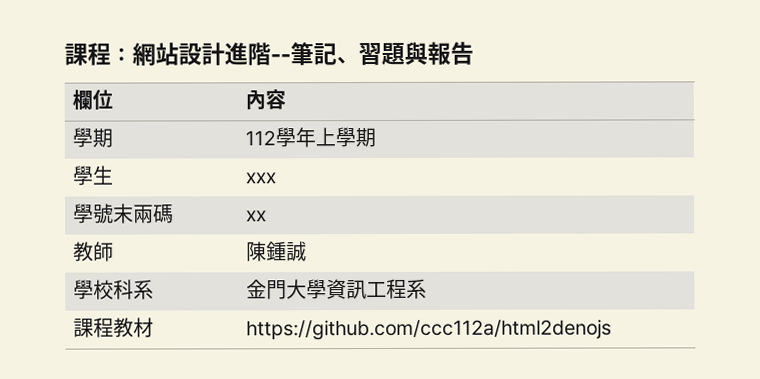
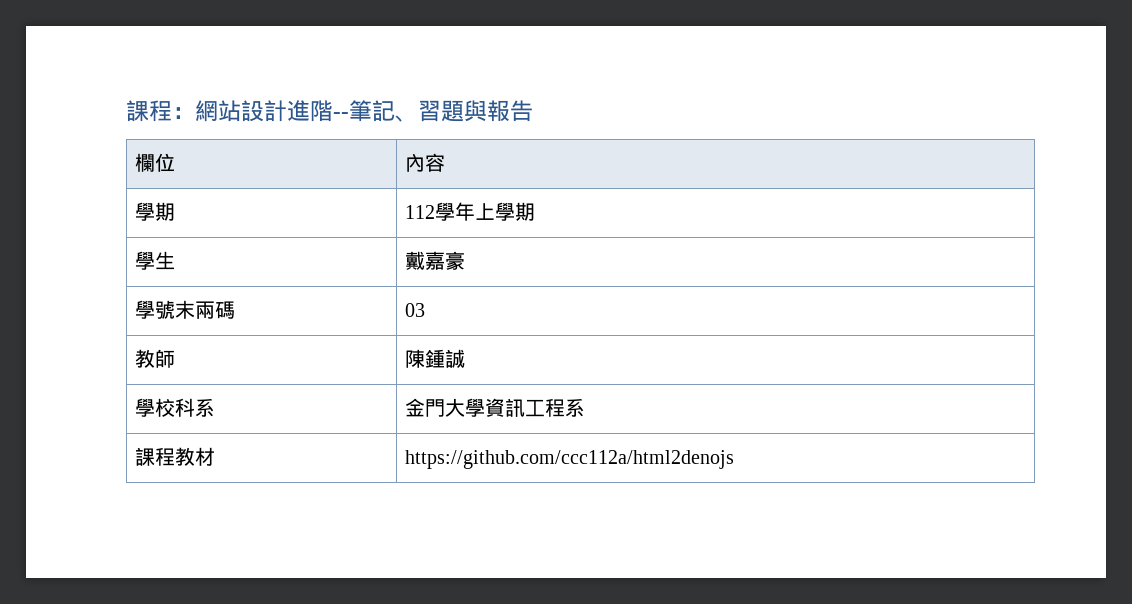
[245,172,277,184] xxx -> [405,251,466,270] 戴嘉豪
[246,210,268,222] xx -> [405,303,426,317] 03

